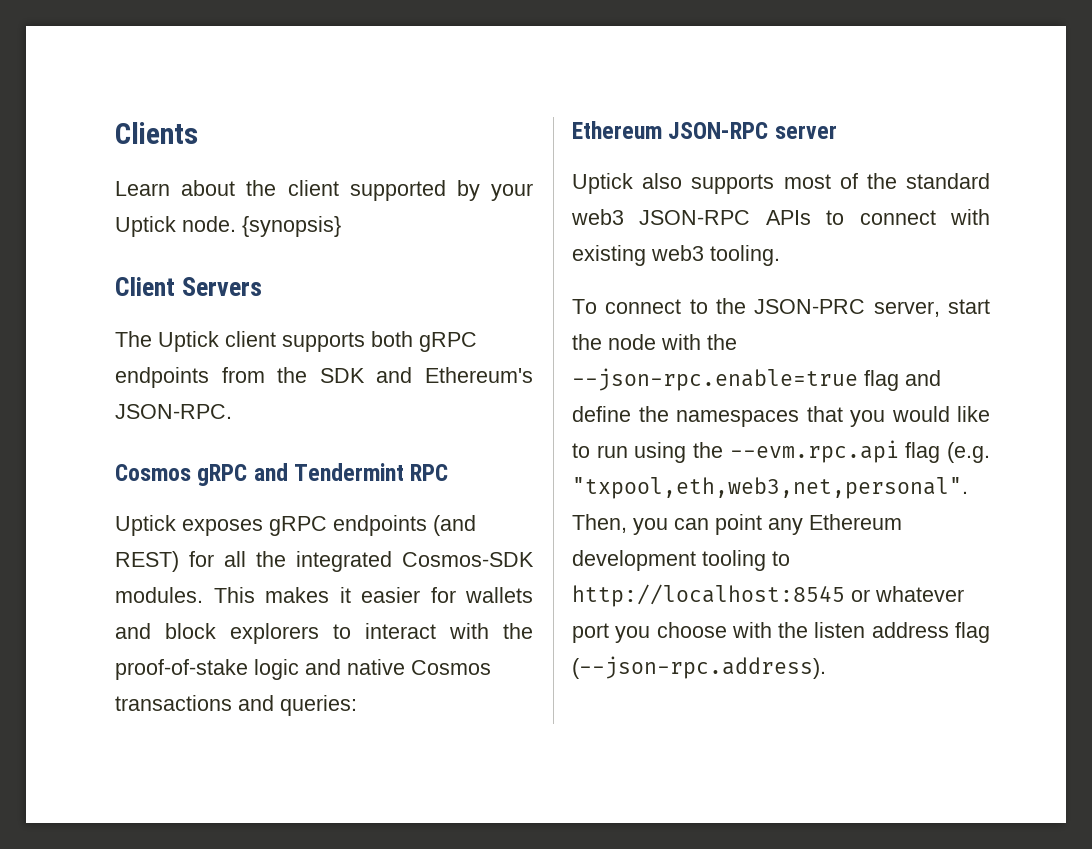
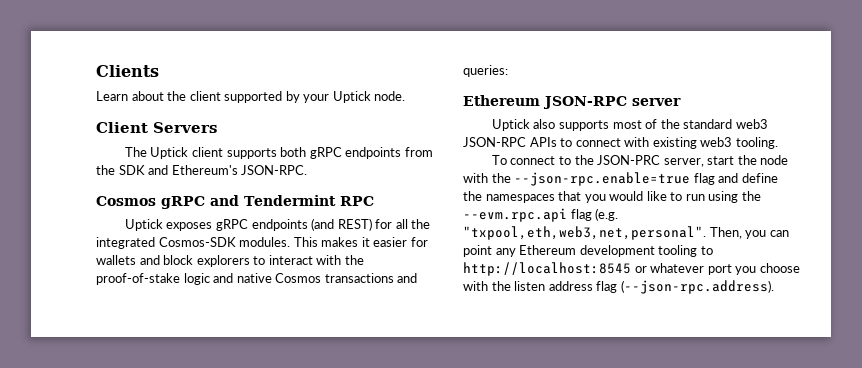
[242,216,341,237] {synopsis} -> (406, 96) none

